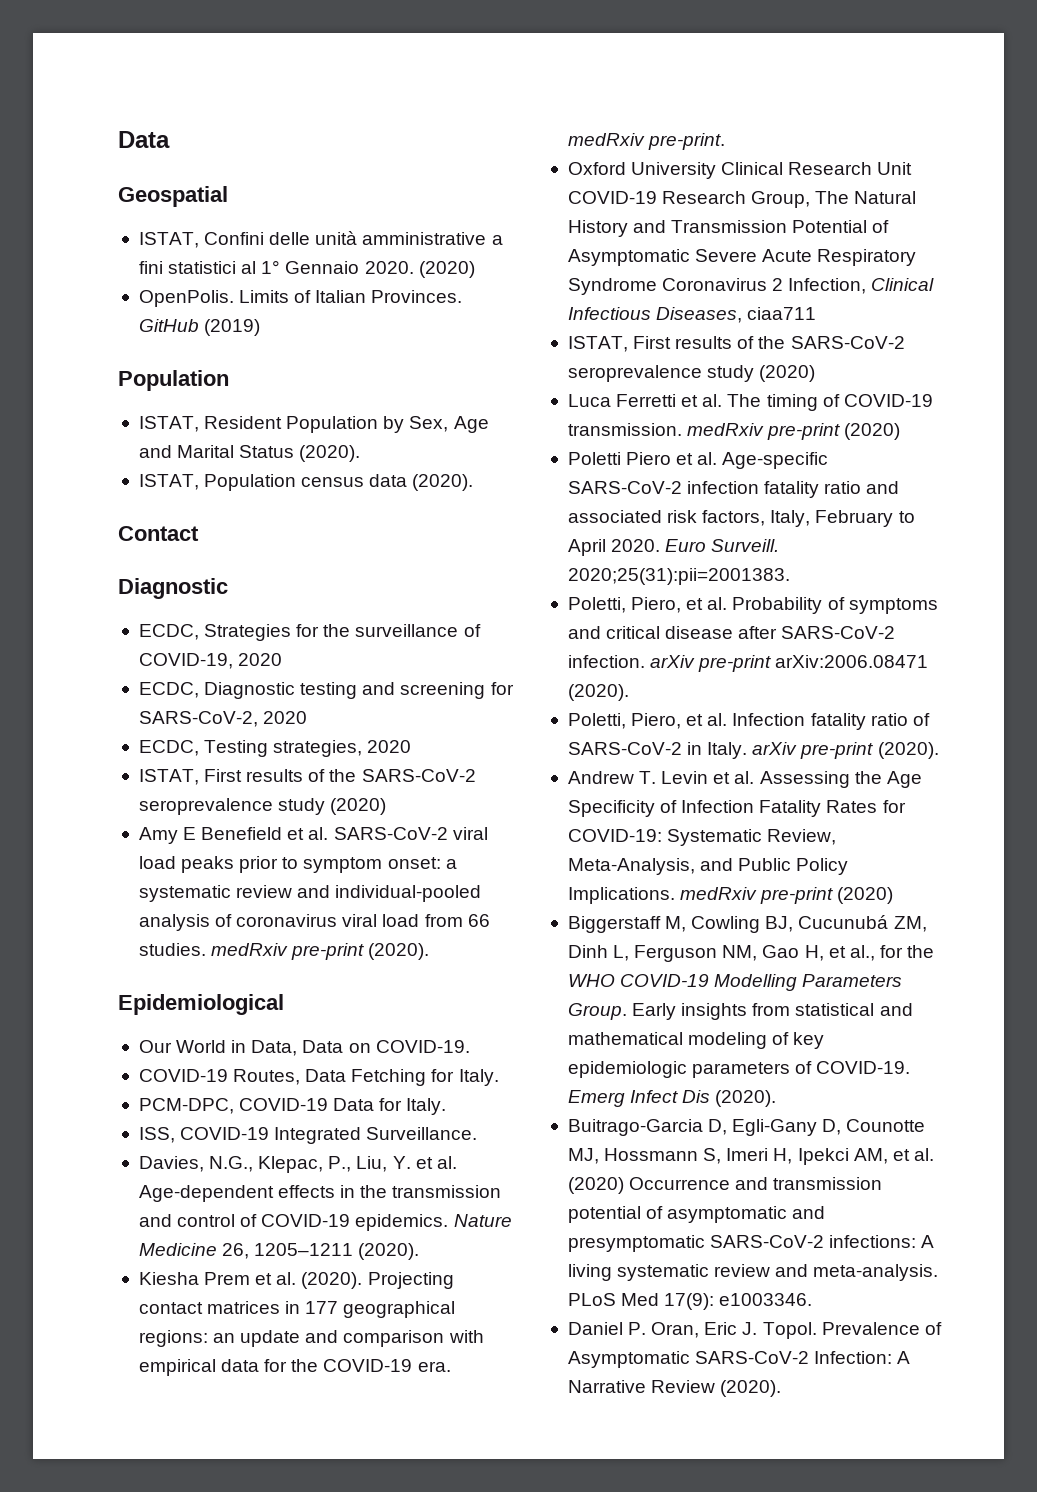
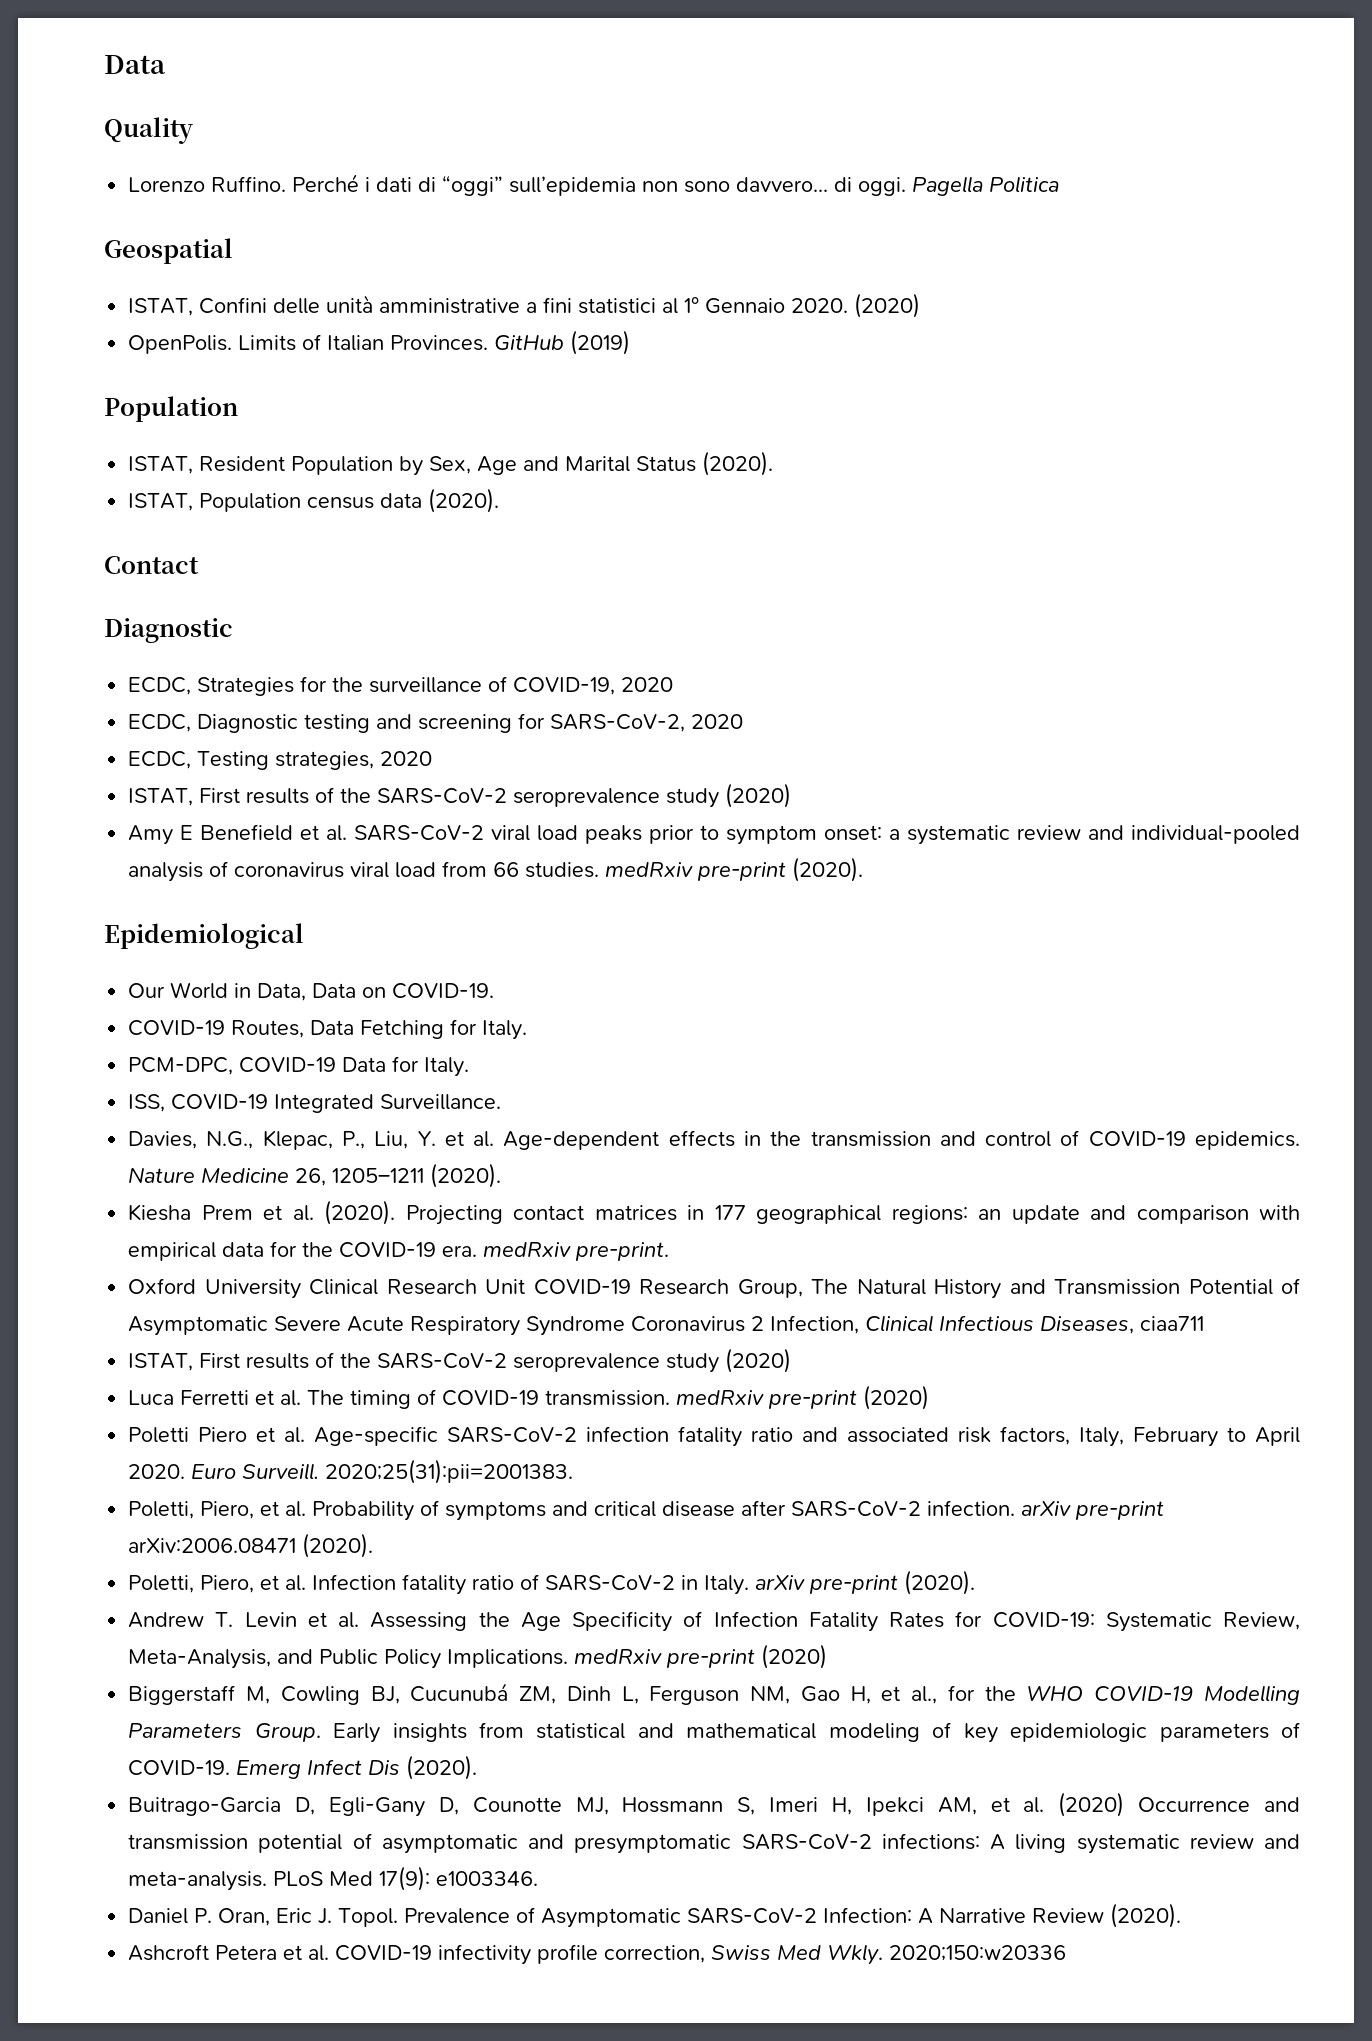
[118,131,170,148] Data -> [104,55,166,74] [104,117,193,144] [128,174,1060,196] Data // Quality // Lorenzo Ruffino. Perché i dati di “oggi” sull’epidemia non sono davvero... di oggi. Pagella Politica
(782, 1388) none -> [128,1944,1067,1965] // Ashcroft Petera et al. COVID-19 infectivity profile correction, Swiss Med Wkly. 2020;150:w20336

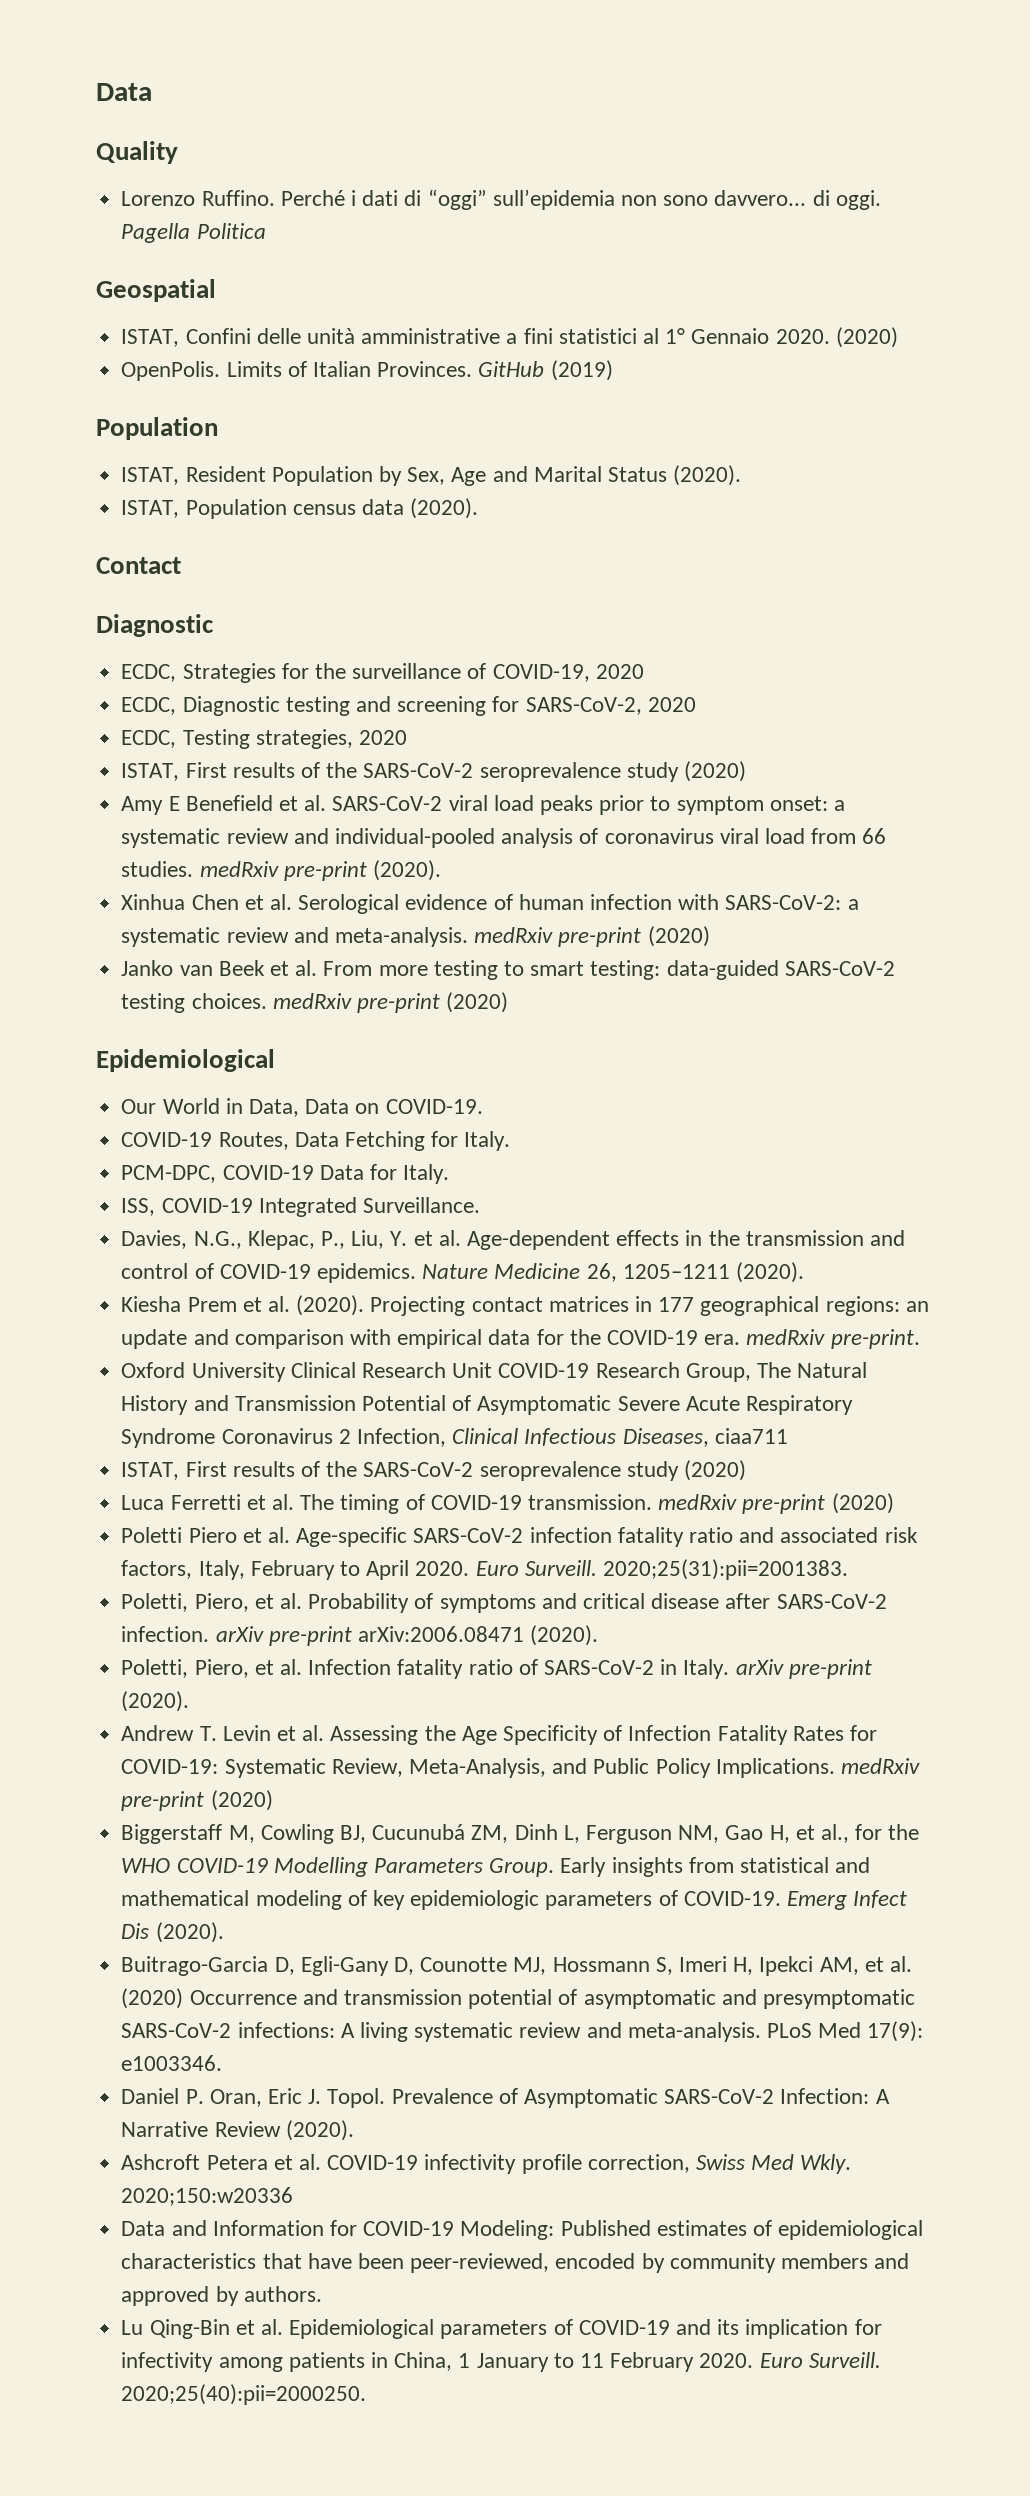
(864, 869) none -> [121,894,859,914] [121,926,710,947] [121,960,895,980] [121,992,509,1013] // Xinhua Chen et al. Serological evidence of human infection with SARS-CoV-2: a systematic review and meta-analysis. medRxiv pre-print (2020) // Janko van Beek et al. From more testing to smart testing: data-guided SARS-CoV-2 testing choices. medRxiv pre-print (2020)
(1067, 1953) none -> [121,2220,924,2240] [121,2253,910,2273] [121,2286,322,2306] [121,2319,882,2339] [121,2352,881,2372] [121,2384,367,2405] // Data and Information for COVID-19 Modeling: Published estimates of epidemiological characteristics that have been peer-reviewed, encoded by community members and approved by authors. // Lu Qing-Bin et al. Epidemiological parameters of COVID-19 and its implication for infectivity among patients in China, 1 January to 11 February 2020. Euro Surveill. 2020;25(40):pii=2000250.

